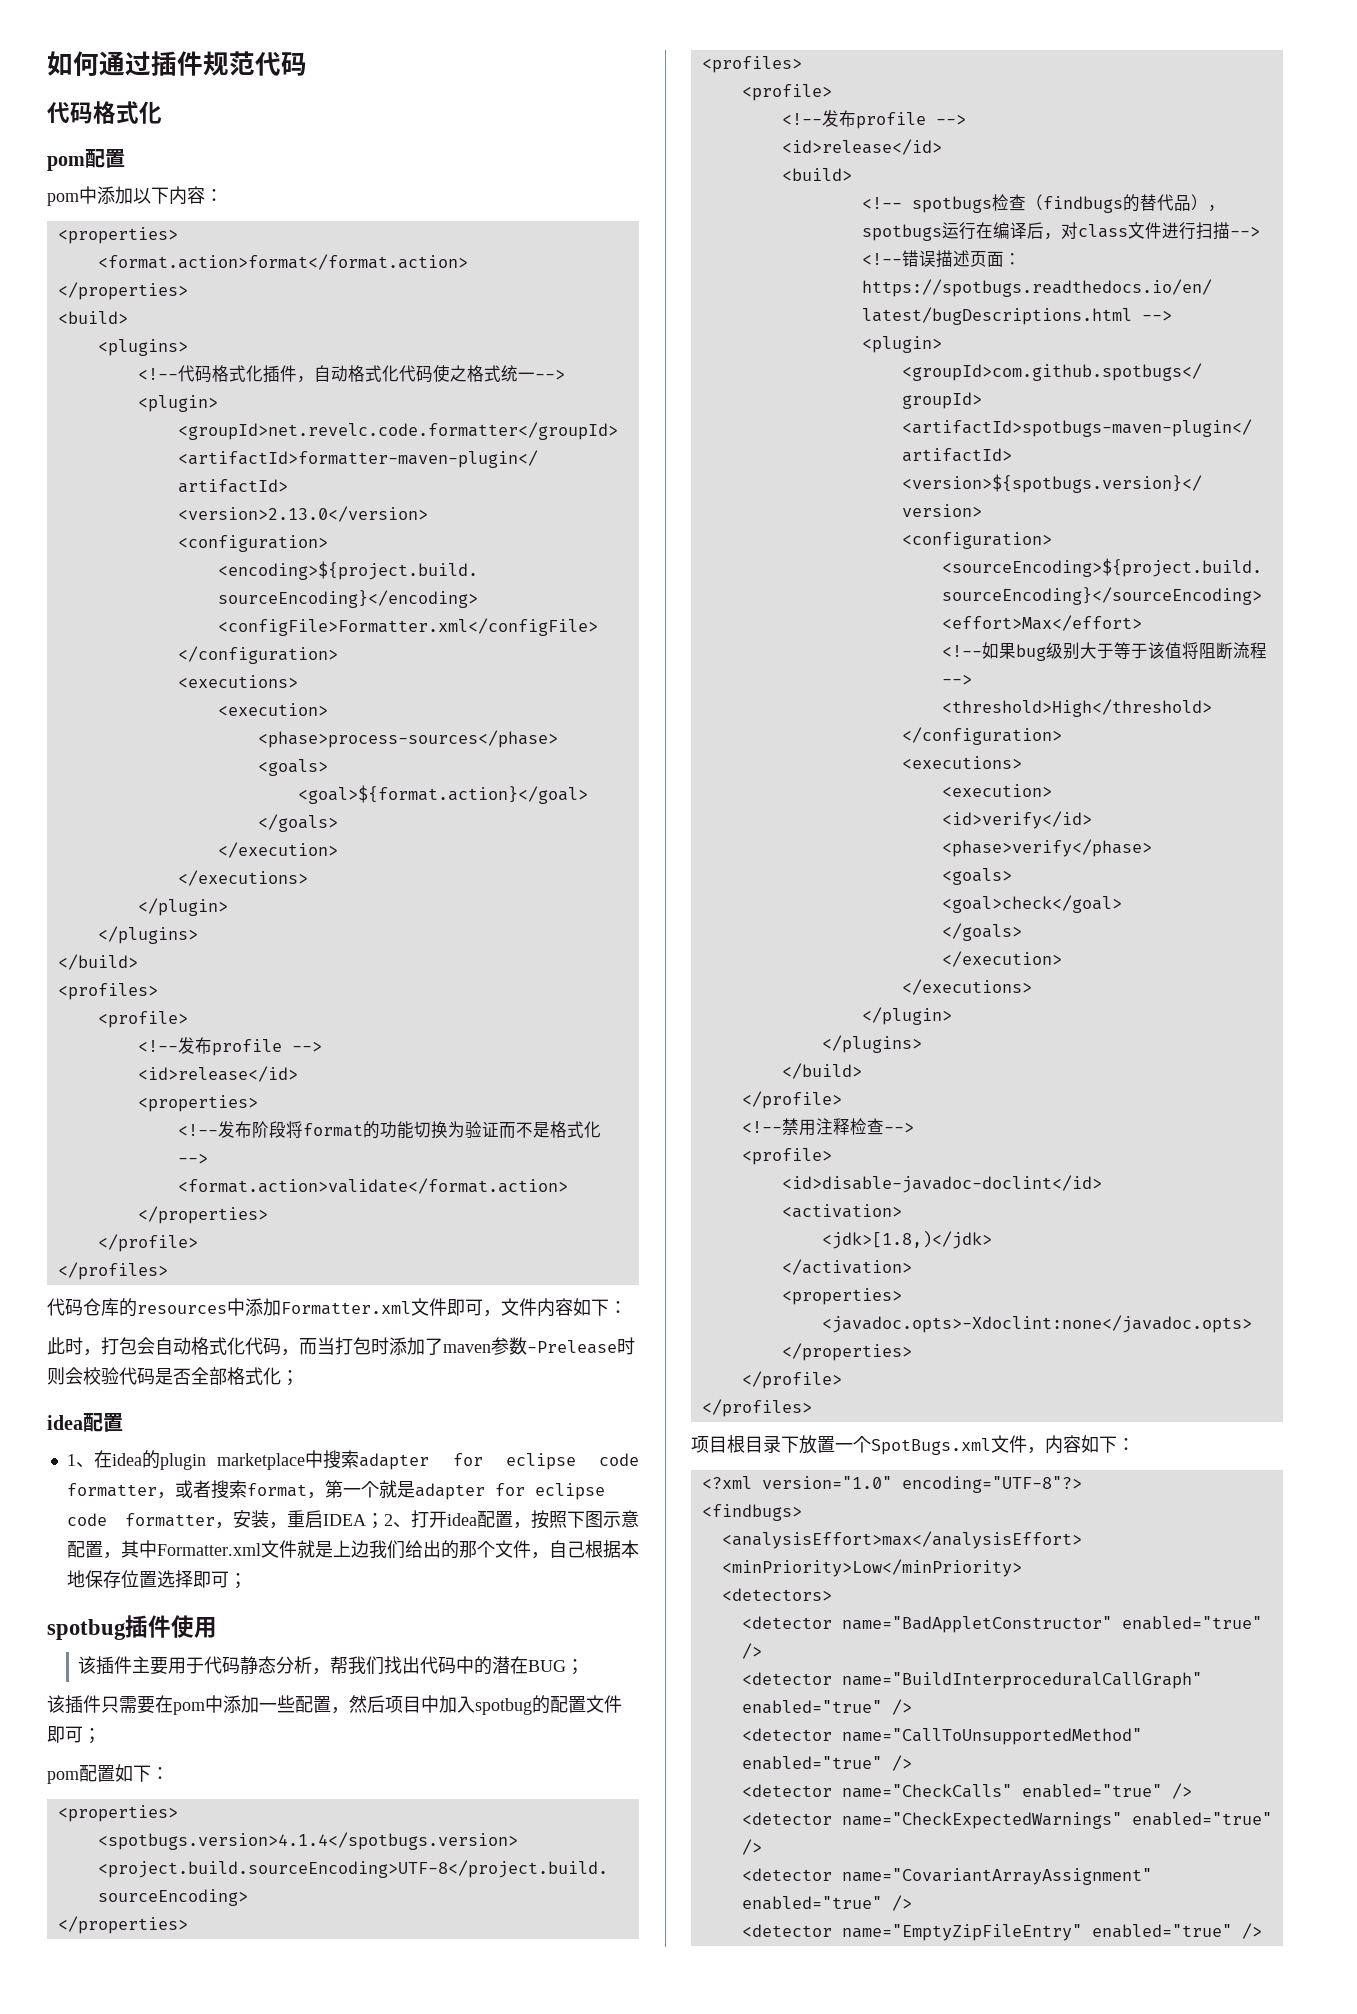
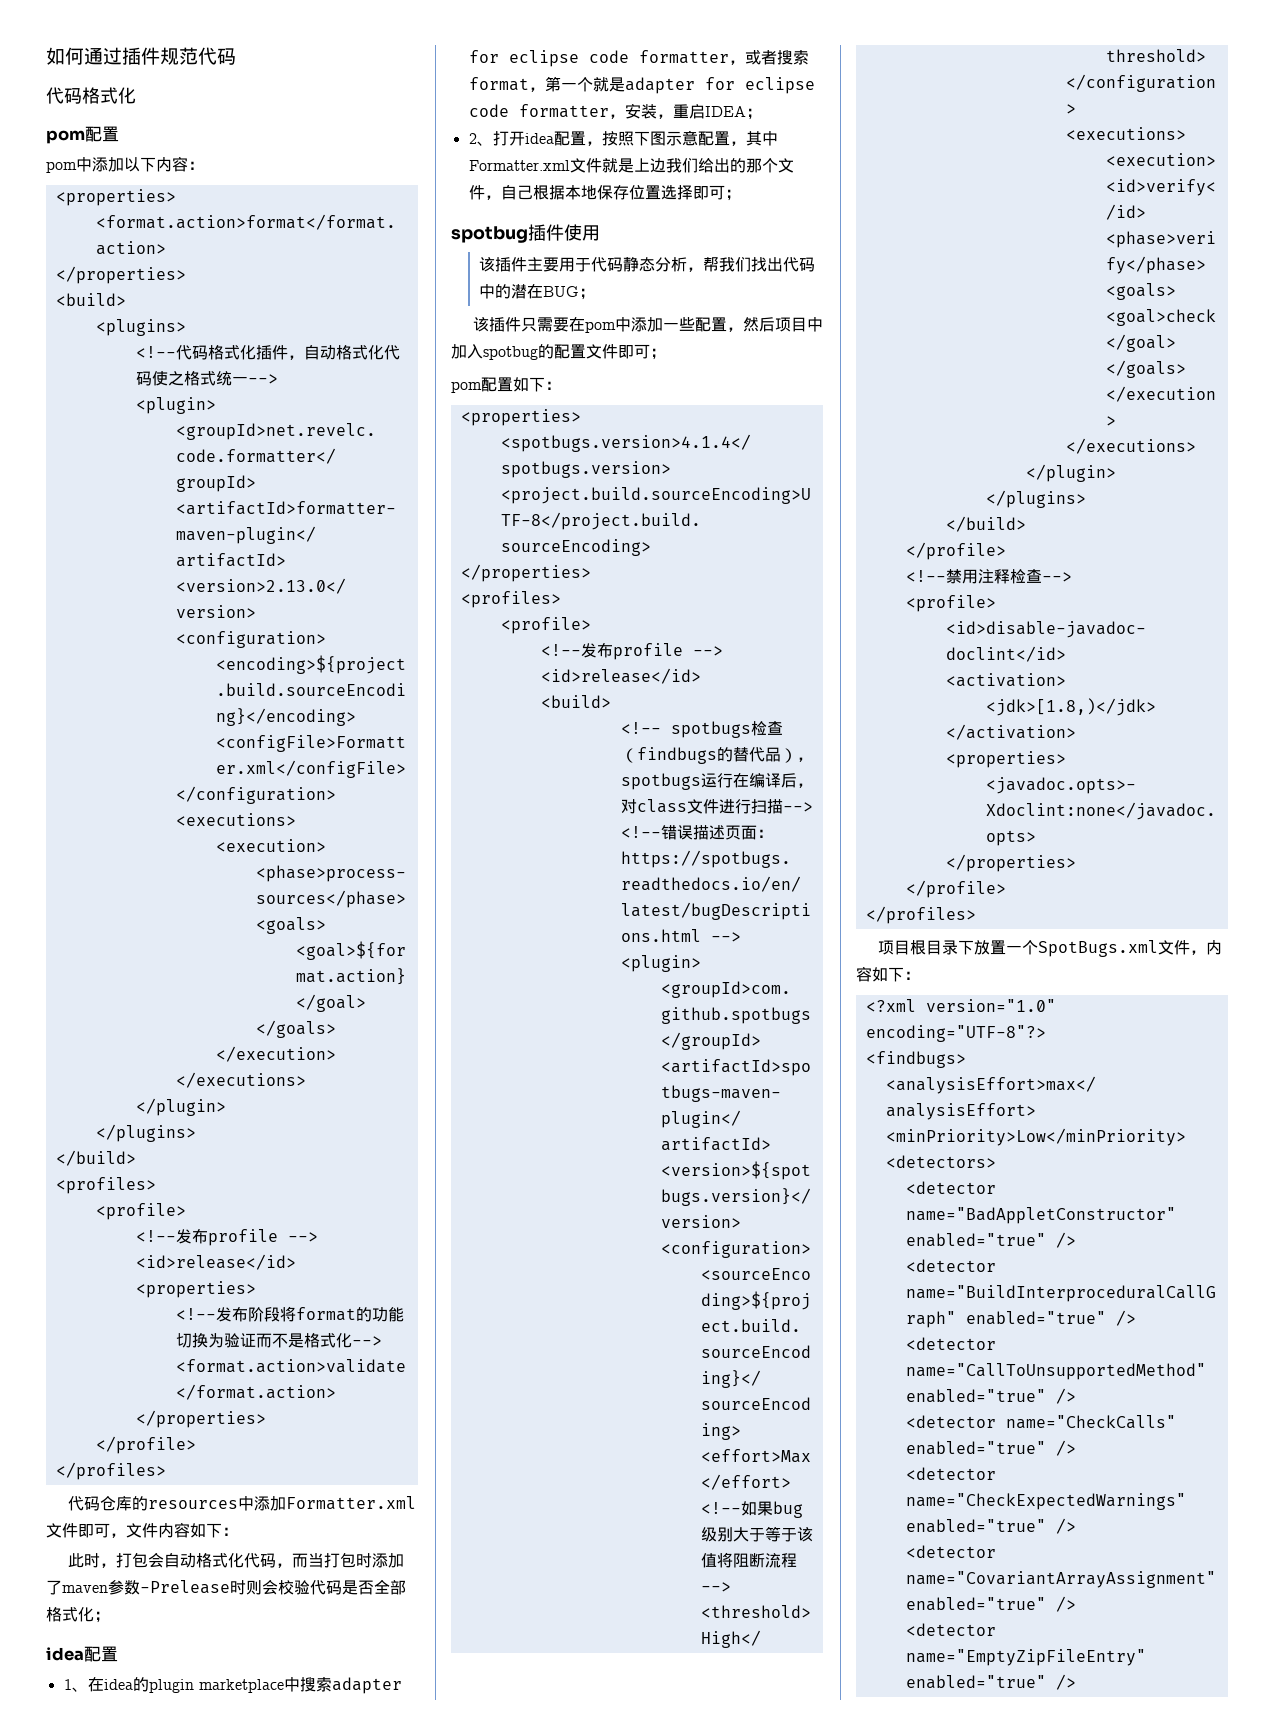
(385, 1521) none -> (762, 114) //

